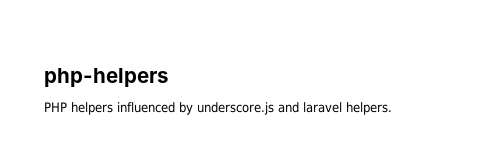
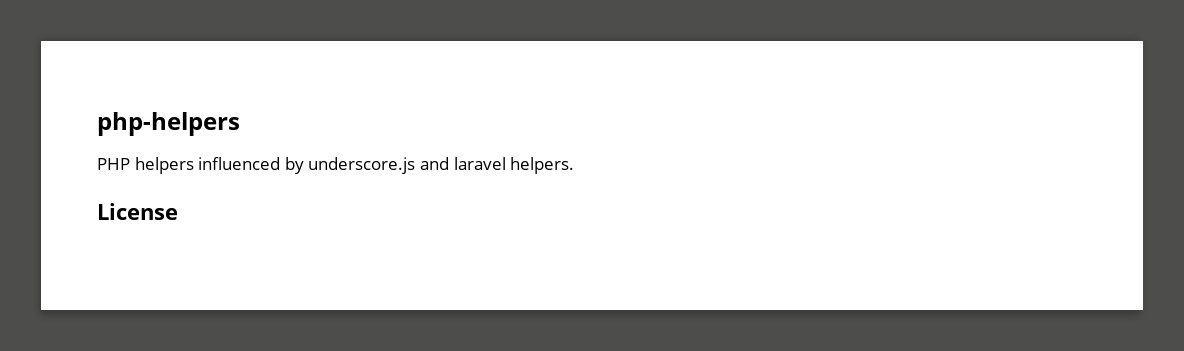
(392, 108) none -> [97,203,178,220] // License

